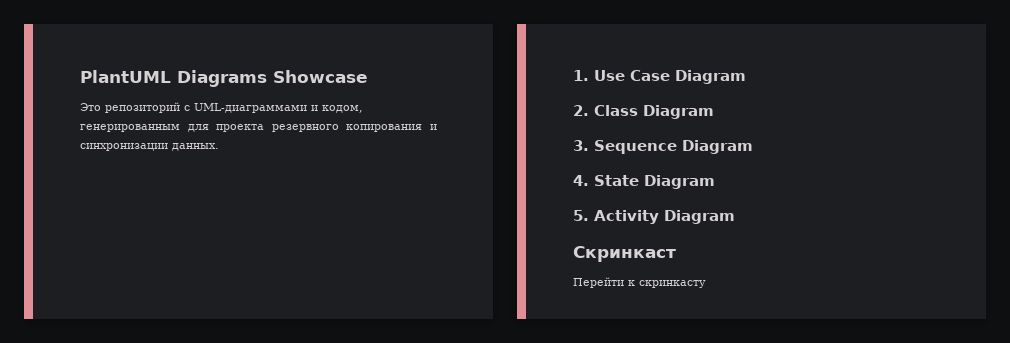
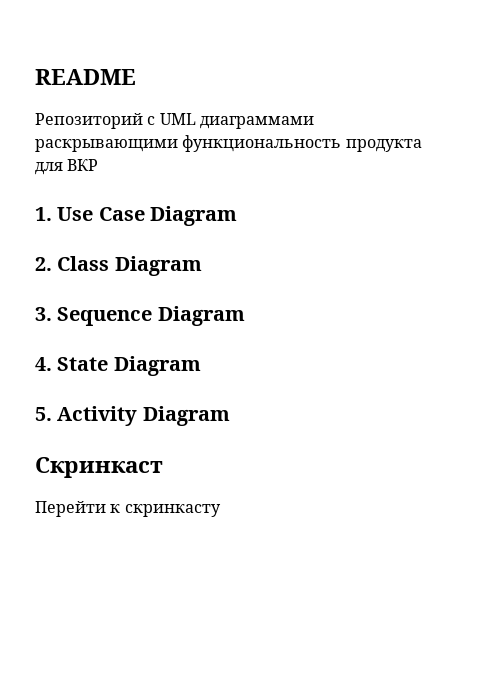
[80,70,368,87] [80,102,363,113] [80,124,437,132] [80,143,219,151] PlantUML Diagrams Showcase // Это репозиторий с UML-диаграммами и кодом, генерированным для проекта резервного копирования и синхронизации данных. -> [35,69,136,85] [35,113,314,129] [35,135,422,152] [35,159,99,175] README // Репозиторий с UML диаграммами раскрывающими функциональность продукта для ВКР

